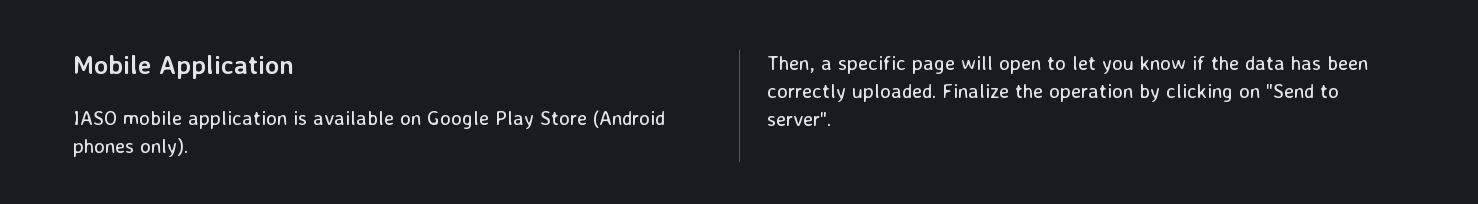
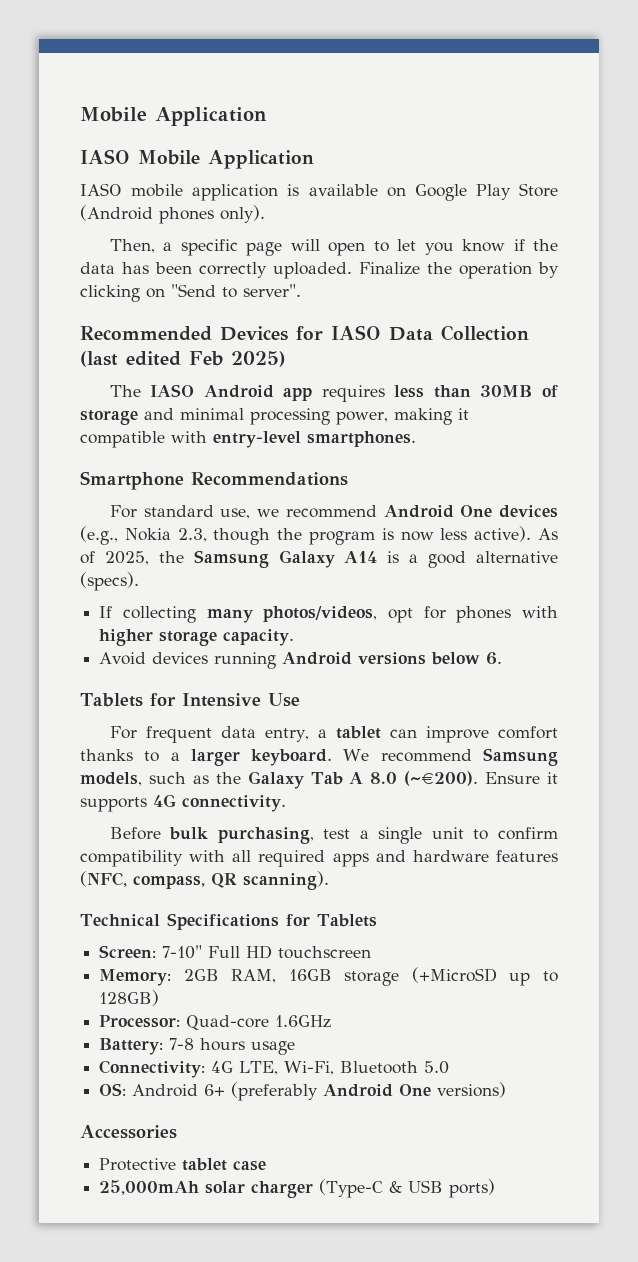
[73,55,294,79] Mobile Application -> [80,107,267,126] [80,149,314,169] Mobile Application // IASO Mobile Application
(831, 119) none -> [80,325,529,341] [80,351,286,367] [109,384,558,402] [80,408,469,425] [80,431,416,448] [80,471,348,490] [109,505,558,519] [80,526,558,545] [80,550,559,568] [80,572,139,591] [99,606,558,623] [99,629,295,646] [99,652,503,669] [80,693,300,707] [109,726,558,743] [80,748,558,766] [80,771,558,789] [80,794,286,812] [109,827,558,844] [80,850,558,867] [80,871,329,890] [80,913,377,930] [99,945,372,959] [99,967,558,986] [99,990,160,1006] [99,1015,332,1030] [99,1038,296,1055] [99,1060,450,1078] [99,1082,507,1101] [80,1125,177,1139] [99,1158,267,1171] [99,1179,496,1198] // Recommended Devices for IASO Data Collection (last edited Feb 2025) // The IASO Android app requires less than 30MB of storage and minimal processing power, making it compatible with entry-level smartphones. // Smartphone Recommendations // For standard use, we recommend Android One devices (e.g., Nokia 2.3, though the program is now less active). As of 2025, the Samsung Galaxy A14 is a good alternative (specs). // If collecting many photos/videos, opt for phones with higher storage capacity. // Avoid devices running Android versions below 6. // Tablets for Intensive Use // For frequent data entry, a tablet can improve comfort thanks to a larger keyboard. We recommend Samsung models, such as the Galaxy Tab A 8.0 (~€200). Ensure it supports 4G connectivity. // Before bulk purchasing, test a single unit to confirm compatibility with all required apps and hardware features (NFC, compass, QR scanning). // Technical Specifications for Tablets // Screen: 7-10" Full HD touchscreen // Memory: 2GB RAM, 16GB storage (+MicroSD up to 128GB) // Processor: Quad-core 1.6GHz // Battery: 7-8 hours usage // Connectivity: 4G LTE, Wi-Fi, Bluetooth 5.0 // OS: Android 6+ (preferably Android One versions) // Accessories // Protective tablet case // 25,000mAh solar charger (Type-C & USB ports)

